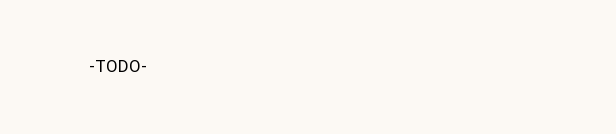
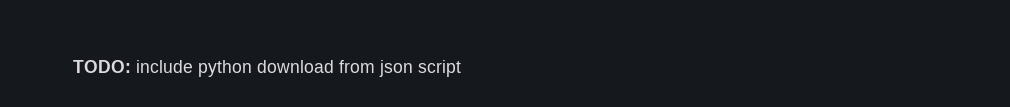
[89,60,147,72] -TODO- -> [73,60,461,77] TODO: include python download from json script

